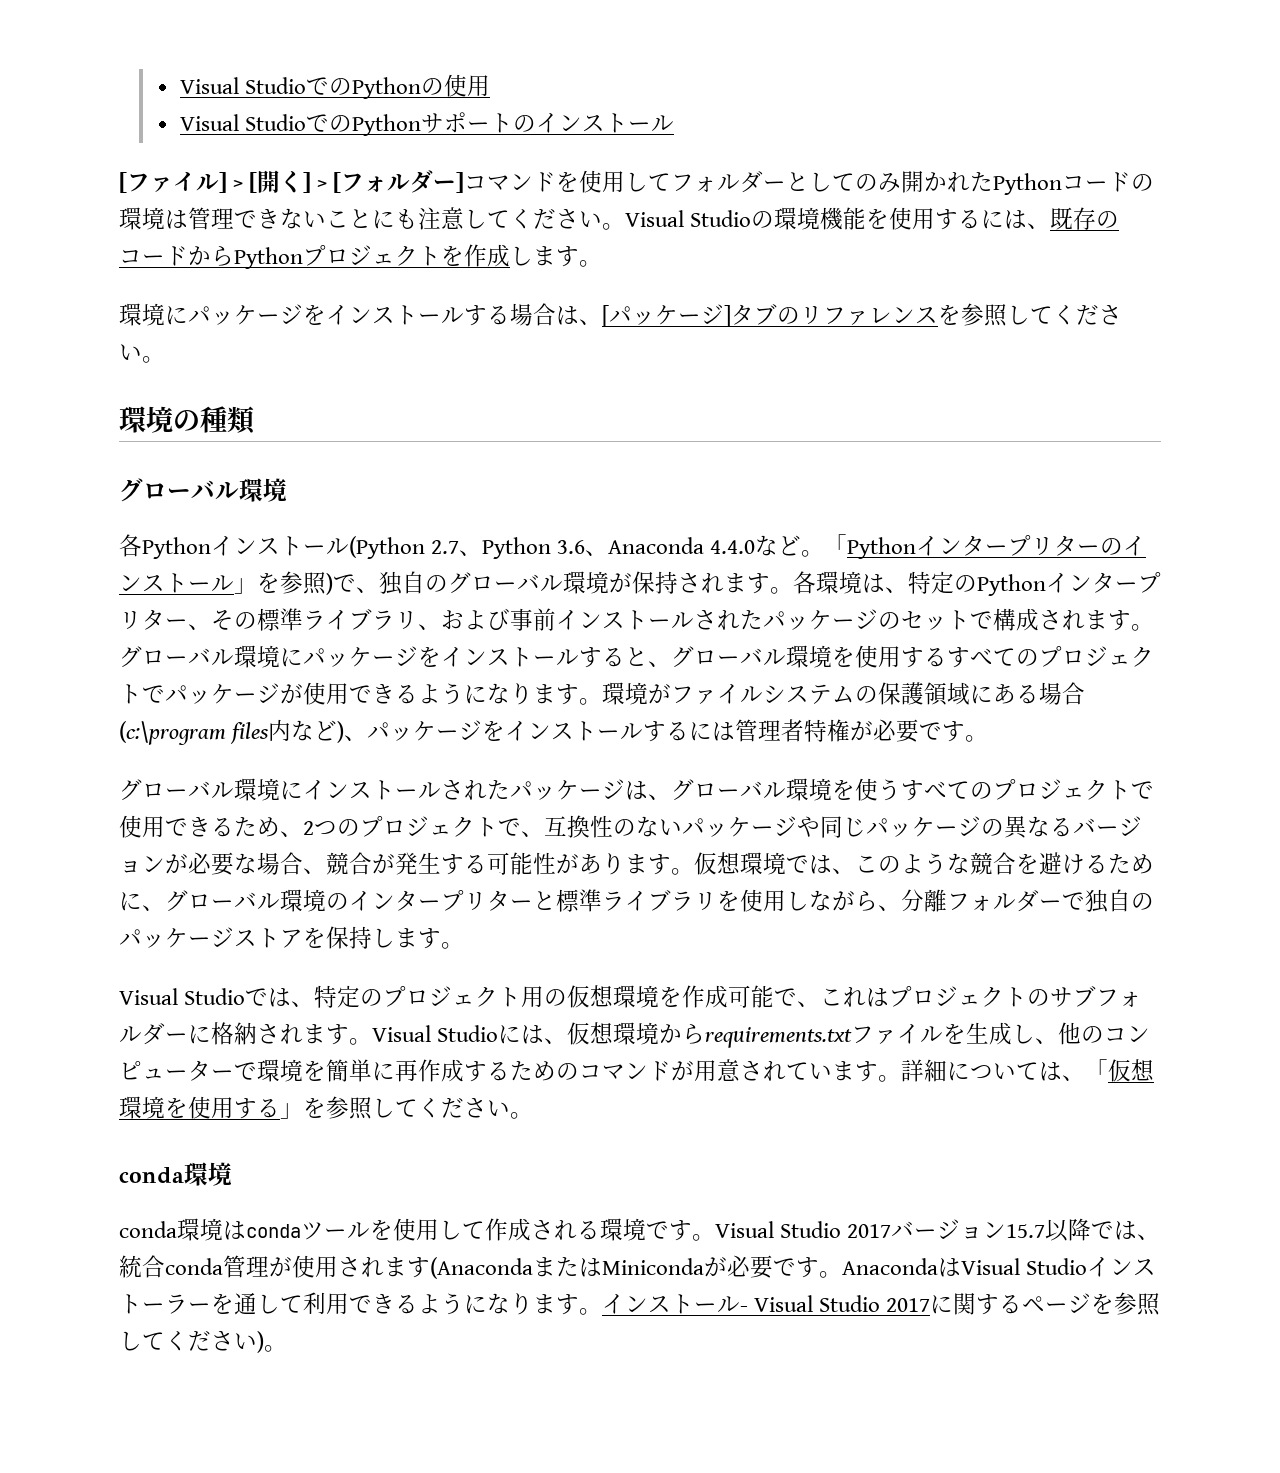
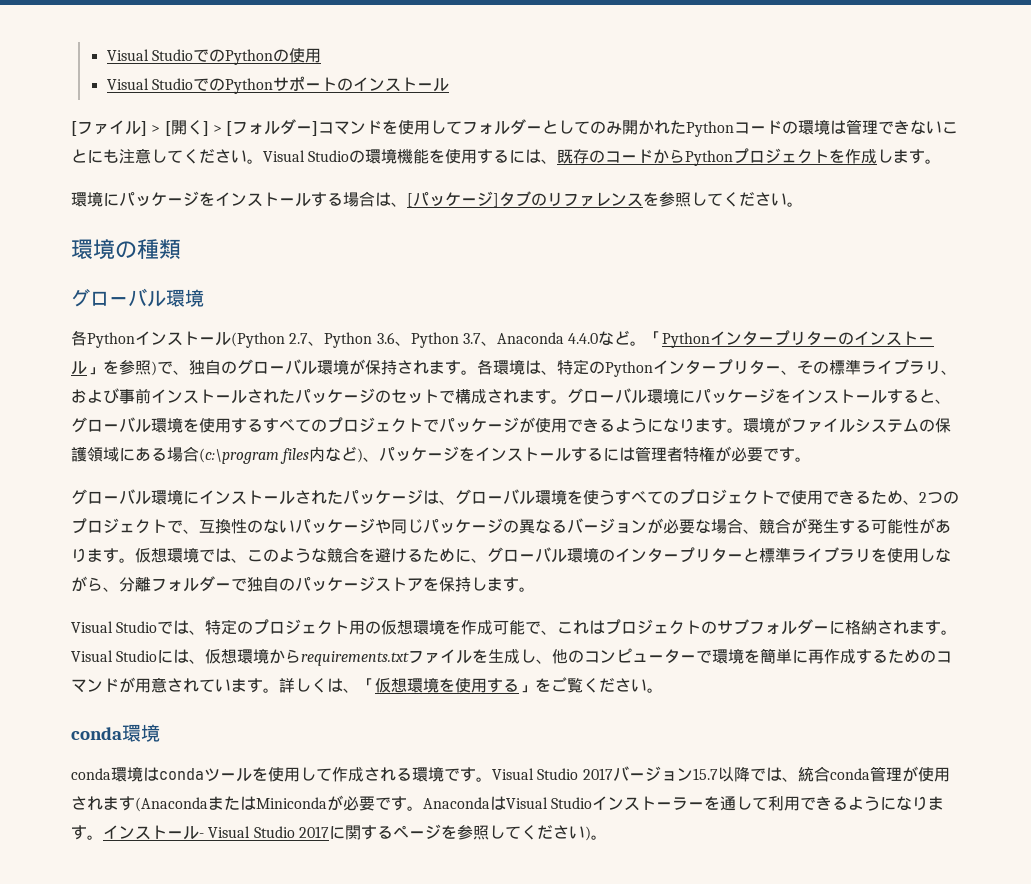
(609, 553) none -> [410,332,497,348] Python 3.7、
[924,1059,1039,1082] 細について -> [295,678,327,693] しく
[326,1096,418,1120] 参照して -> [551,677,583,693] ご覧

